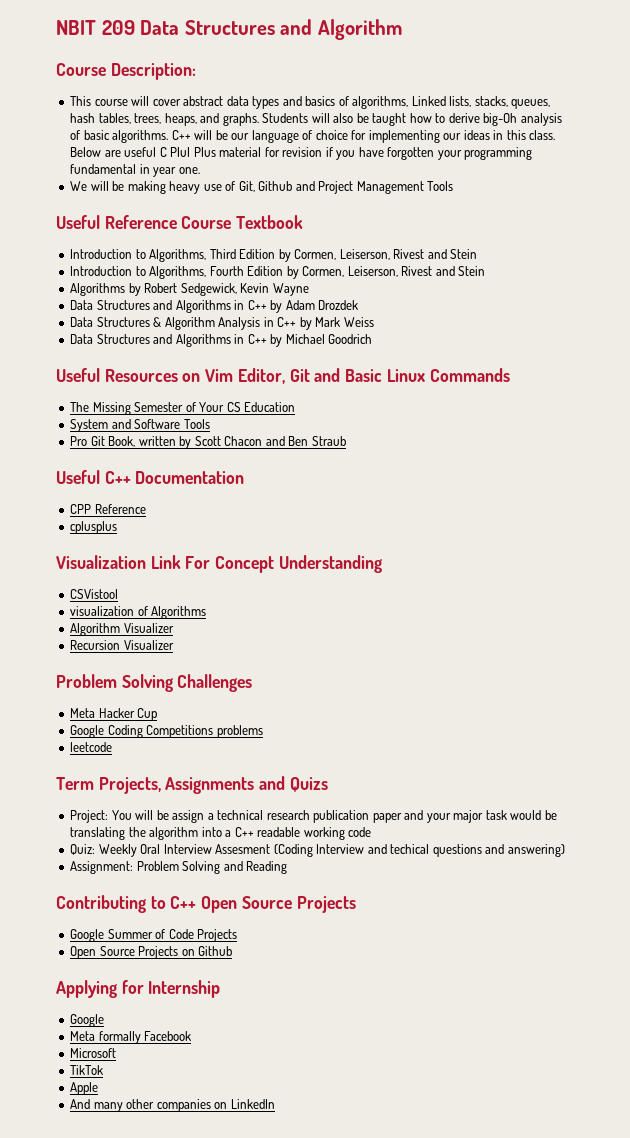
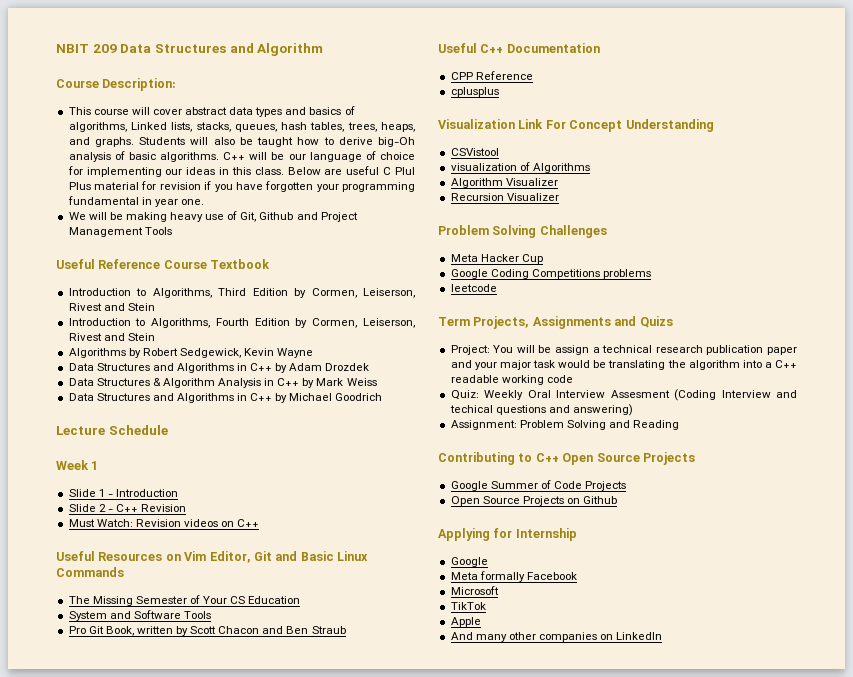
(373, 339) none -> [56,425,168,435] [56,460,99,470] [68,489,178,497] [68,504,187,512] [68,519,260,527] // Lecture Schedule // Week 1 // Slide 1 - Introduction // Slide 2 - C++ Revision // Must Watch: Revision videos on C++

